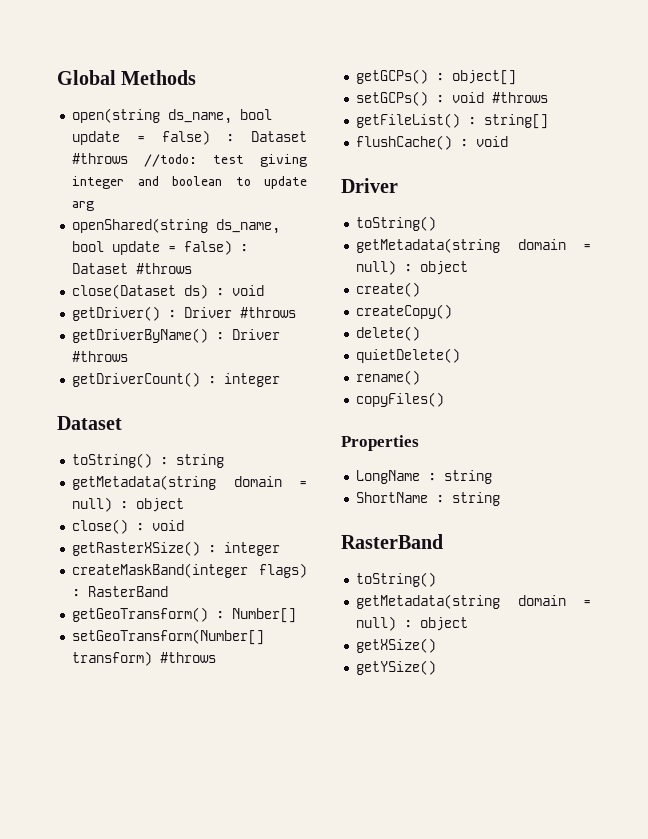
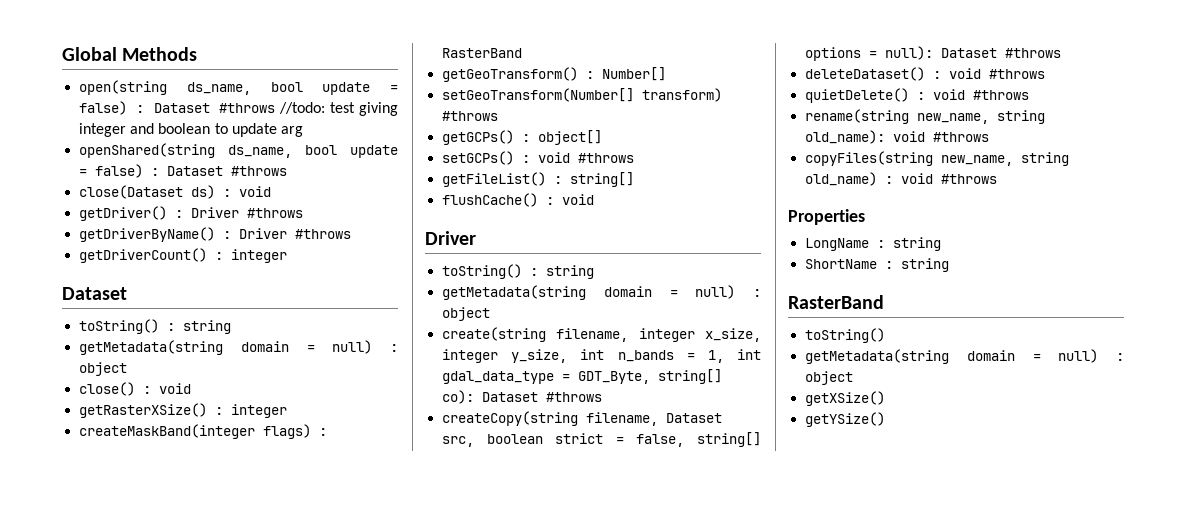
[356,238,591,253] [356,260,469,275] [356,282,421,297] [356,304,453,319] [356,326,421,341] [356,348,461,363] [356,370,421,385] [356,392,445,407] // getMetadata(string domain = null) : object // create() // createCopy() // delete() // quietDelete() // rename() // copyFiles() -> [530,265,595,279] [442,285,761,300] [442,307,491,321] [442,327,761,342] [442,349,761,363] [442,369,723,384] [442,390,603,404] [442,411,723,426] [442,432,761,447] [805,46,1062,61] [805,67,1046,81] [805,88,1030,103] [805,109,1046,124] [805,130,990,144] [805,151,1070,166] [805,172,998,186] : string // getMetadata(string domain = null) : object // create(string filename, integer x_size, integer y_size, int n_bands = 1, int gdal_data_type = GDT_Byte, string[] co): Dataset #throws // createCopy(string filename, Dataset src, boolean strict = false, string[] options = null): Dataset #throws // deleteDataset() : void #throws // quietDelete() : void #throws // rename(string new_name, string old_name): void #throws // copyFiles(string new_name, string old_name) : void #throws

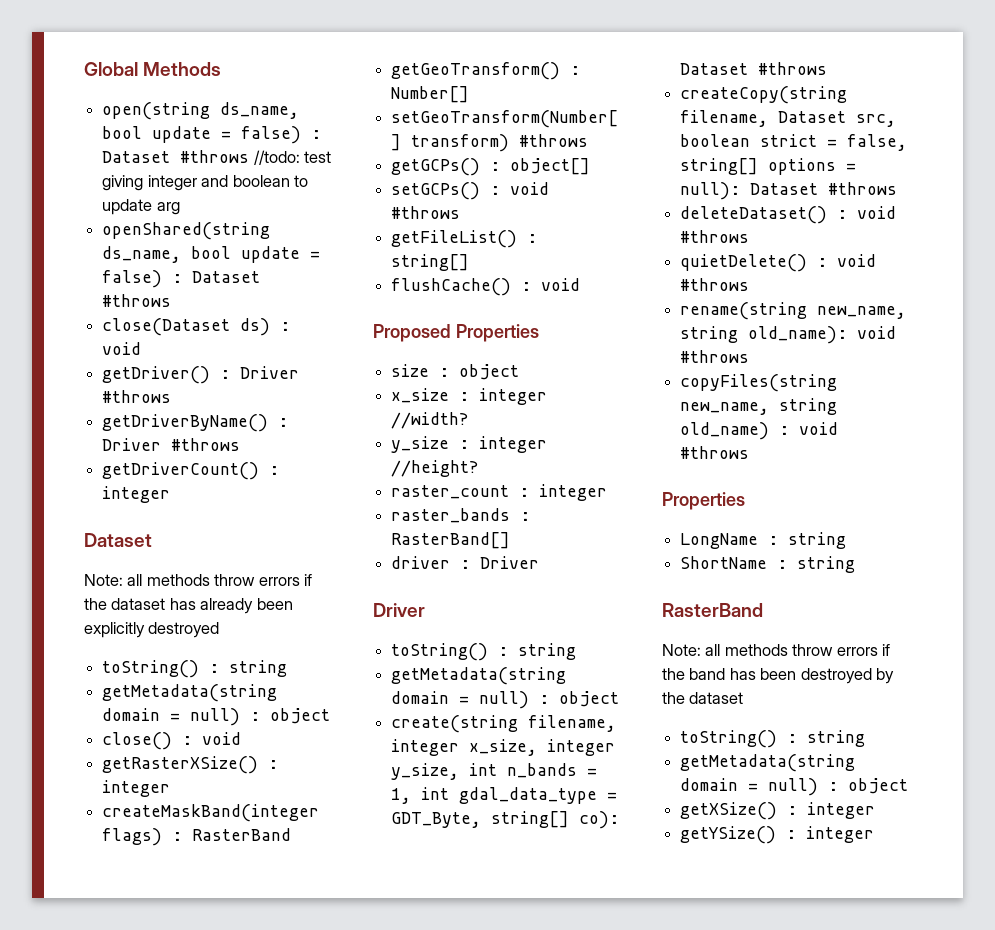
(127, 293) none -> [84,574,313,586] [84,598,293,614] [84,622,220,638] // Note: all methods throw errors if the dataset has already been explicitly destroyed
(595, 199) none -> [373,324,539,342] [391,364,520,380] [391,388,548,405] [391,412,469,429] [391,436,548,453] [391,460,479,477] [391,484,608,501] [391,508,531,523] [391,532,511,549] [391,556,540,569] // Proposed Properties // size : object // x_size : integer //width? // y_size : integer //height? // raster_count : integer // raster_bands : RasterBand[] // driver : Driver
[805,328,886,343] // toString() -> [662,644,891,656] [662,668,895,684] [662,692,744,704] [680,730,866,748] // Note: all methods throw errors if the band has been destroyed by the dataset // toString() : string
(886, 398) none -> [787,802,876,819] : integer
(886, 419) none -> [786,826,875,843] : integer

